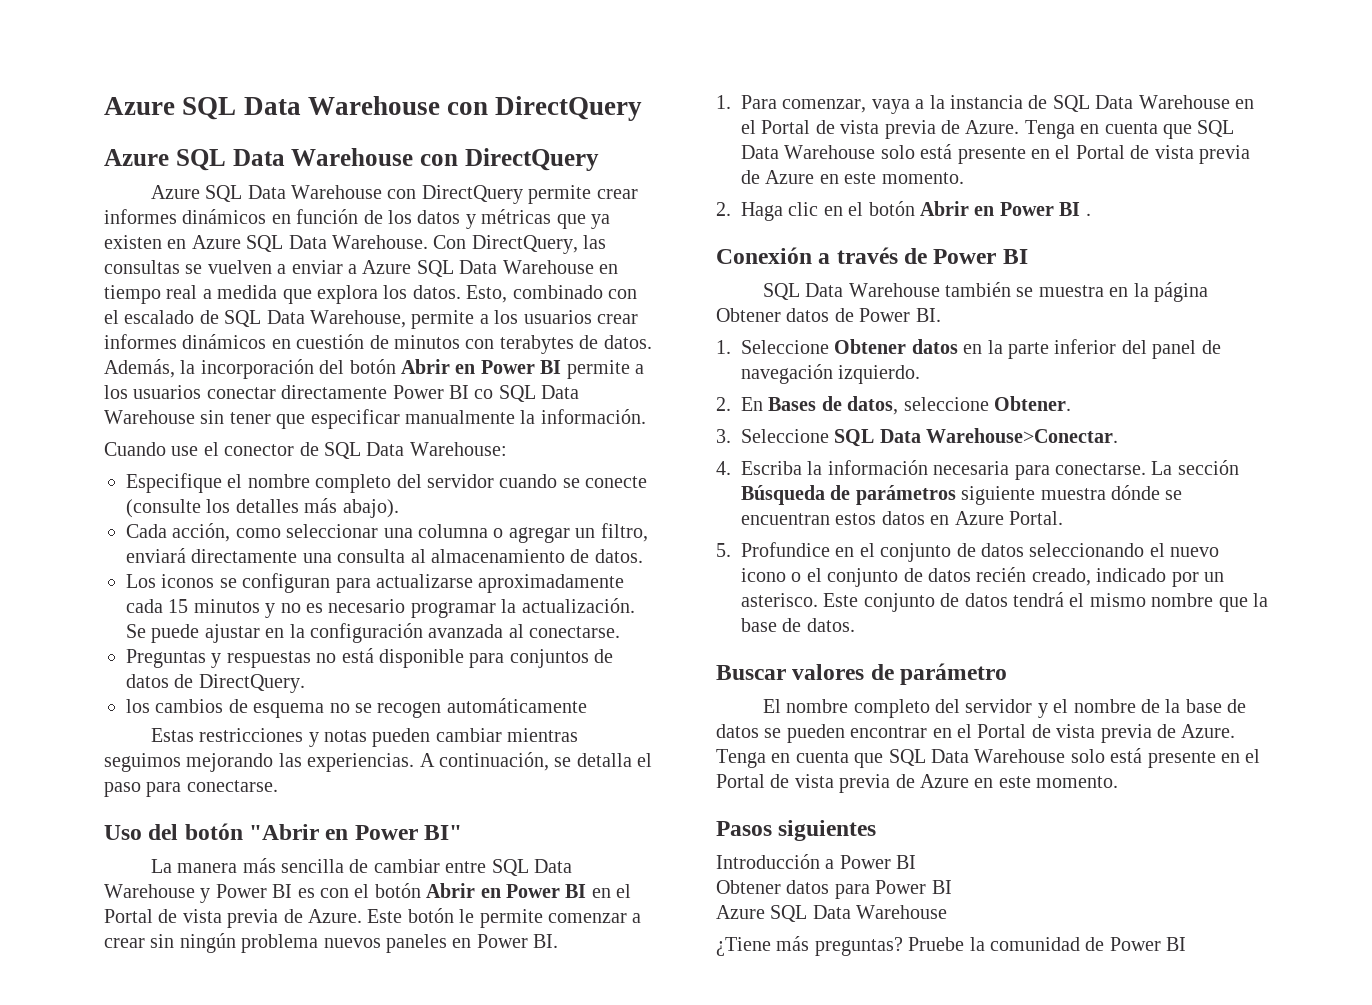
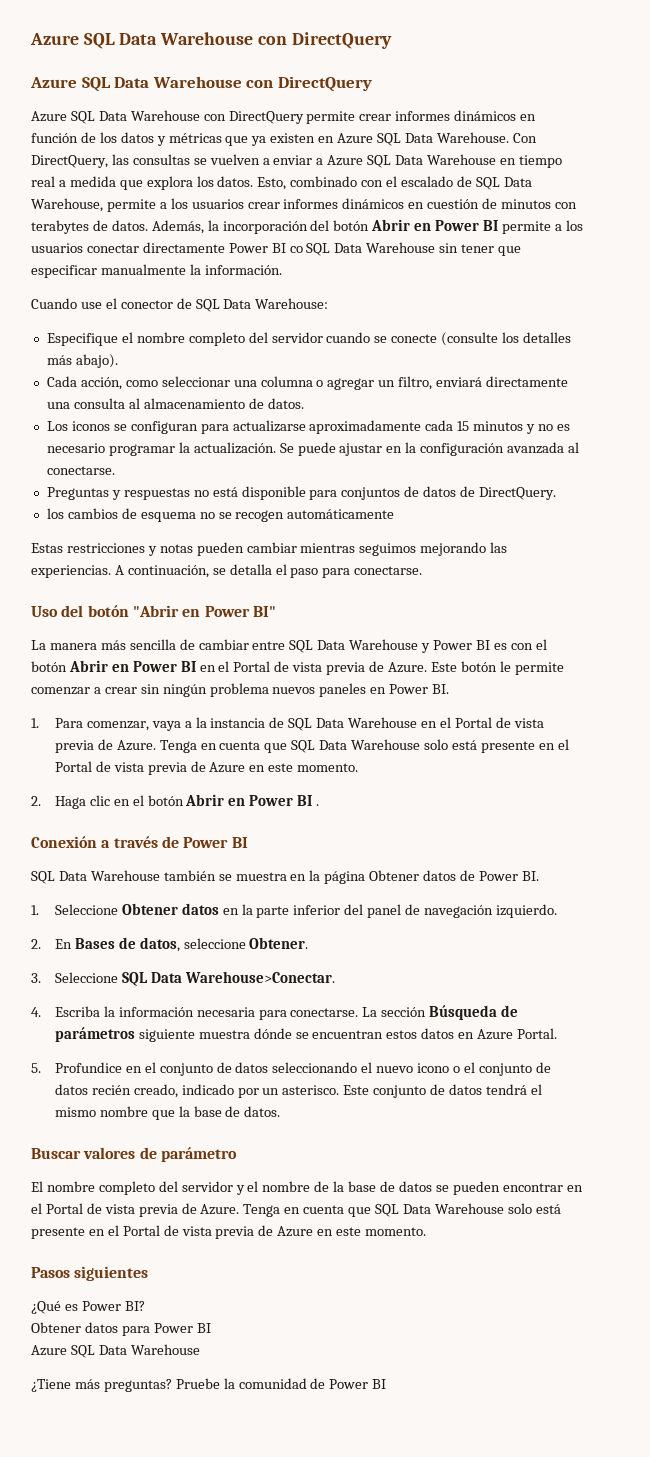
[716,854,917,869] Introducción a Power BI -> [31,1301,145,1314] ¿Qué es Power BI?

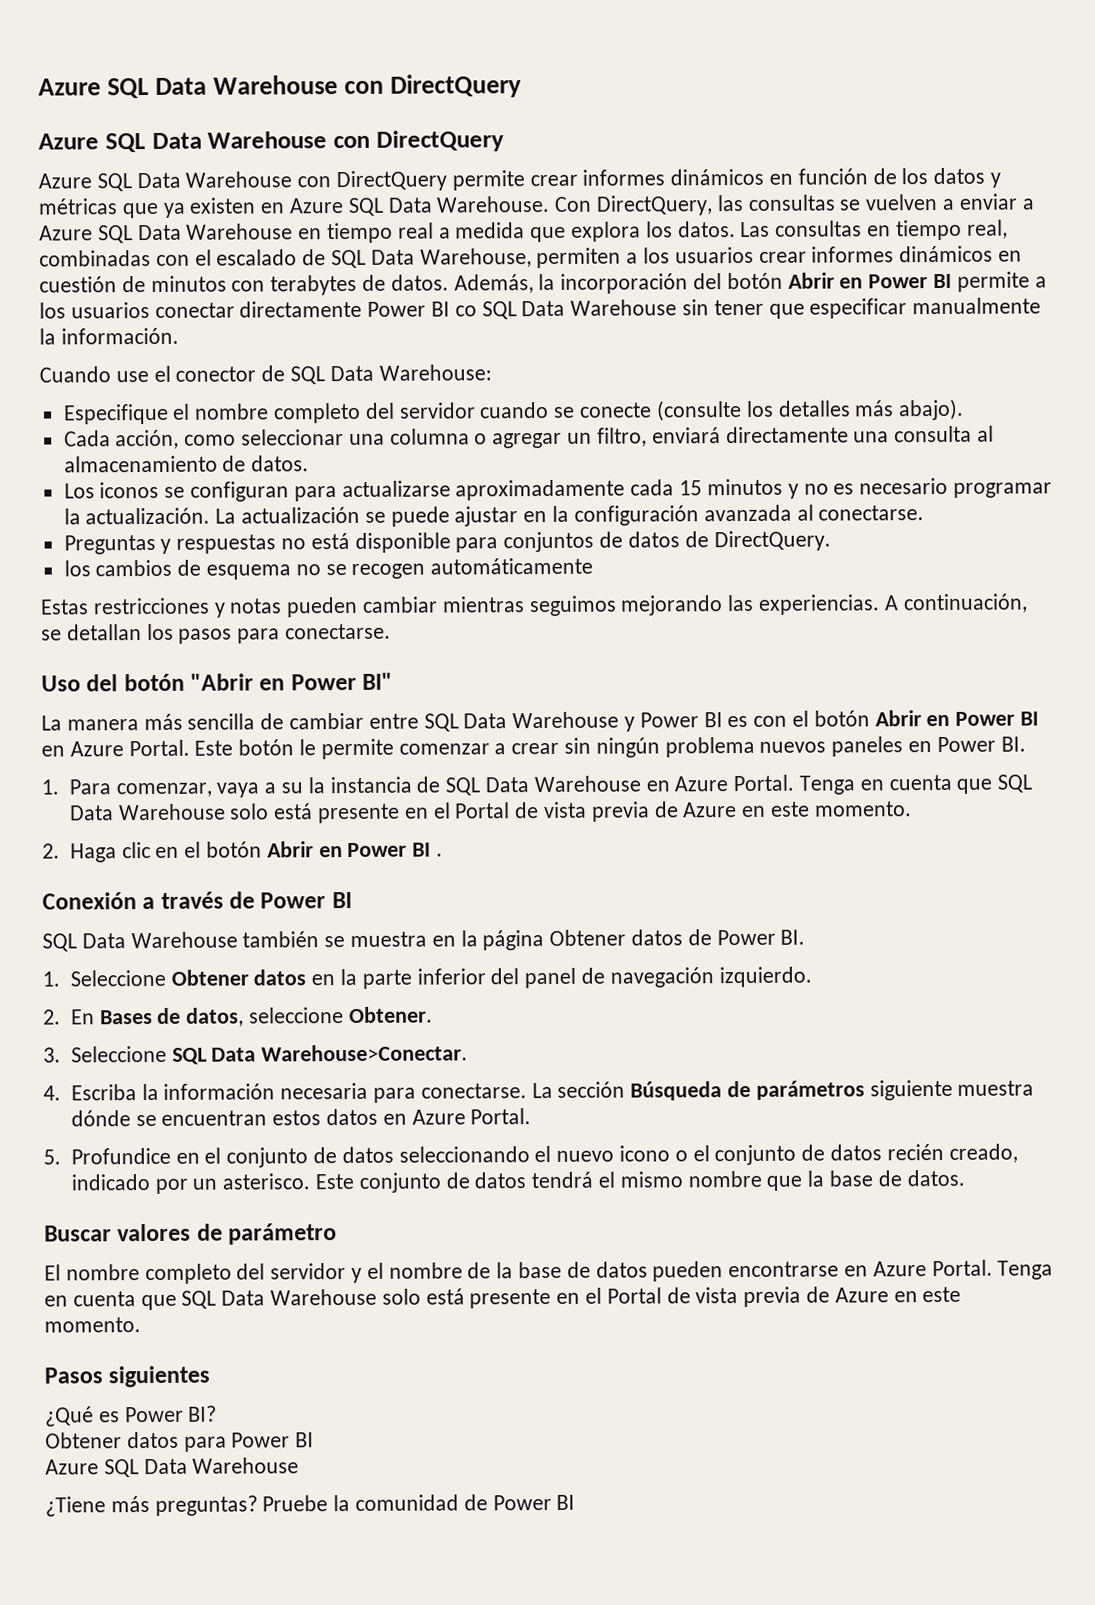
[257,176,358,190] Esto, combinado -> [740,219,1008,241] [39,250,151,267] Las consultas en tiempo real, combinadas
[106,199,156,212] permite -> [536,247,622,269] permiten
[279,443,294,453] Se -> [215,506,386,524] La actualización se
[229,564,319,578] detalla el paso -> [66,623,233,644] detallan los pasos
[218,661,427,675] el Portal de vista previa de Azure. -> [69,739,190,757] Azure Portal.
(192, 724) none -> [280,782,303,794] su
[439,717,544,728] [54,739,156,753] el Portal de vista previa de Azure. -> [674,774,795,792] Azure Portal.
[435,1181,583,1195] [31,1203,240,1217] se pueden encontrar en el Portal de vista previa de Azure. -> [652,1259,993,1282] pueden encontrarse en Azure Portal.

